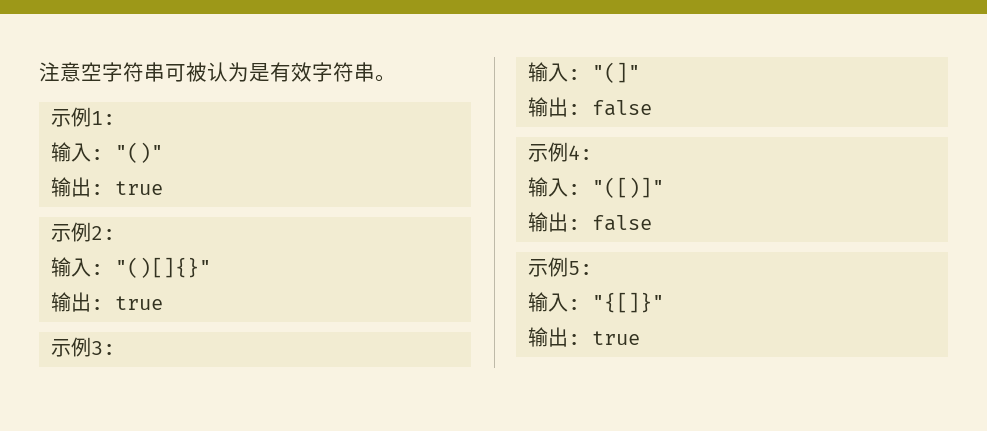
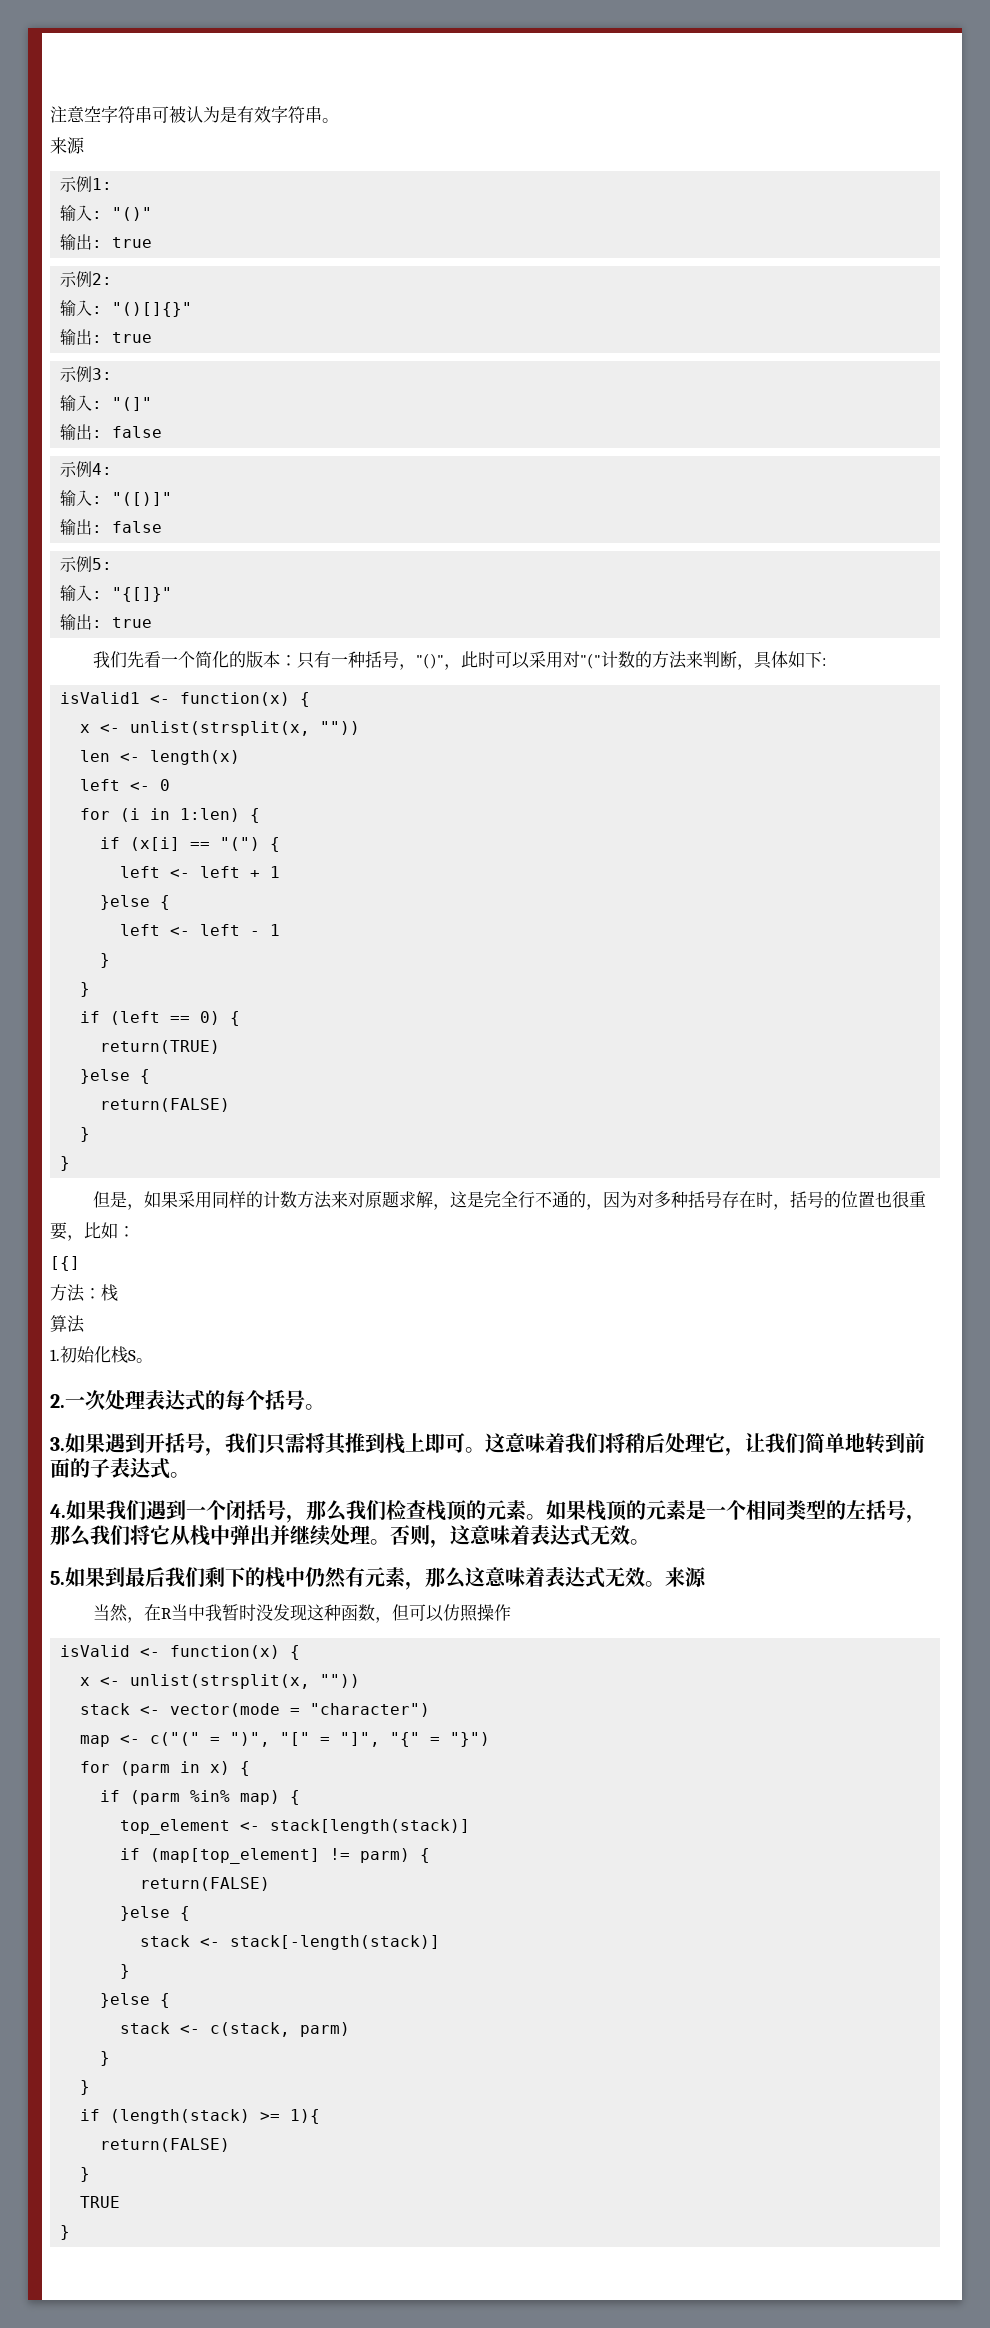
(396, 78) none -> [50,137,85,154] // 来源
(641, 338) none -> [92,651,826,670] [60,692,311,707] [80,721,361,736] [80,750,241,765] [80,779,171,791] [80,808,261,823] [100,837,281,852] [120,866,281,878] [100,895,171,910] [120,924,281,936] [100,953,111,968] [80,982,91,997] [80,1011,241,1026] [100,1040,221,1054] [80,1069,151,1084] [100,1098,231,1112] [80,1127,91,1142] [60,1156,71,1171] [92,1191,926,1210] [50,1222,135,1241] [50,1256,80,1271] [50,1284,118,1302] [50,1315,85,1333] [50,1346,153,1363] [50,1390,325,1411] [50,1432,925,1456] [50,1458,190,1479] [50,1500,926,1523] [50,1525,650,1548] [50,1567,707,1590] [92,1604,511,1623] [60,1645,301,1660] [80,1674,361,1689] [80,1703,431,1717] [80,1732,491,1747] [80,1761,251,1776] [100,1790,301,1805] [120,1819,471,1835] [120,1848,431,1864] [140,1877,271,1891] [120,1906,191,1921] [140,1935,441,1950] [120,1964,131,1979] [100,1993,171,2008] [120,2022,351,2037] [100,2051,111,2066] [80,2080,91,2095] [80,2109,321,2124] [100,2138,231,2152] [80,2167,91,2182] [80,2196,121,2208] [60,2225,71,2240] // 我们先看一个简化的版本：只有一种括号，"()"，此时可以采用对"("计数的方法来判断，具体如下: // isValid1 <- function(x) { // x <- unlist(strsplit(x, "")) // len <- length(x) // left <- 0 // for (i in 1:len) { // if (x[i] == "(") { // left <- left + 1 // }else { // left <- left - 1 // } // } // if (left == 0) { // return(TRUE) // }else { // return(FALSE) // } // } // 但是，如果采用同样的计数方法来对原题求解，这是完全行不通的，因为对多种括号存在时，括号的位置也很重要，比如： // [{] // 方法：栈 // 算法 // 1.初始化栈S。 // 2.一次处理表达式的每个括号。 // 3.如果遇到开括号，我们只需将其推到栈上即可。这意味着我们将稍后处理它，让我们简单地转到前面的子表达式。 // 4.如果我们遇到一个闭括号，那么我们检查栈顶的元素。如果栈顶的元素是一个相同类型的左括号，那么我们将它从栈中弹出并继续处理。否则，这意味着表达式无效。 // 5.如果到最后我们剩下的栈中仍然有元素，那么这意味着表达式无效。来源 // 当然，在R当中我暂时没发现这种函数，但可以仿照操作 // isValid <- function(x) { // x <- unlist(strsplit(x, "")) // stack <- vector(mode = "character") // map <- c("(" = ")", "[" = "]", "{" = "}") // for (parm in x) { // if (parm %in% map) { // top_element <- stack[length(stack)] // if (map[top_element] != parm) { // return(FALSE) // }else { // stack <- stack[-length(stack)] // } // }else { // stack <- c(stack, parm) // } // } // if (length(stack) >= 1){ // return(FALSE) // } // TRUE // }

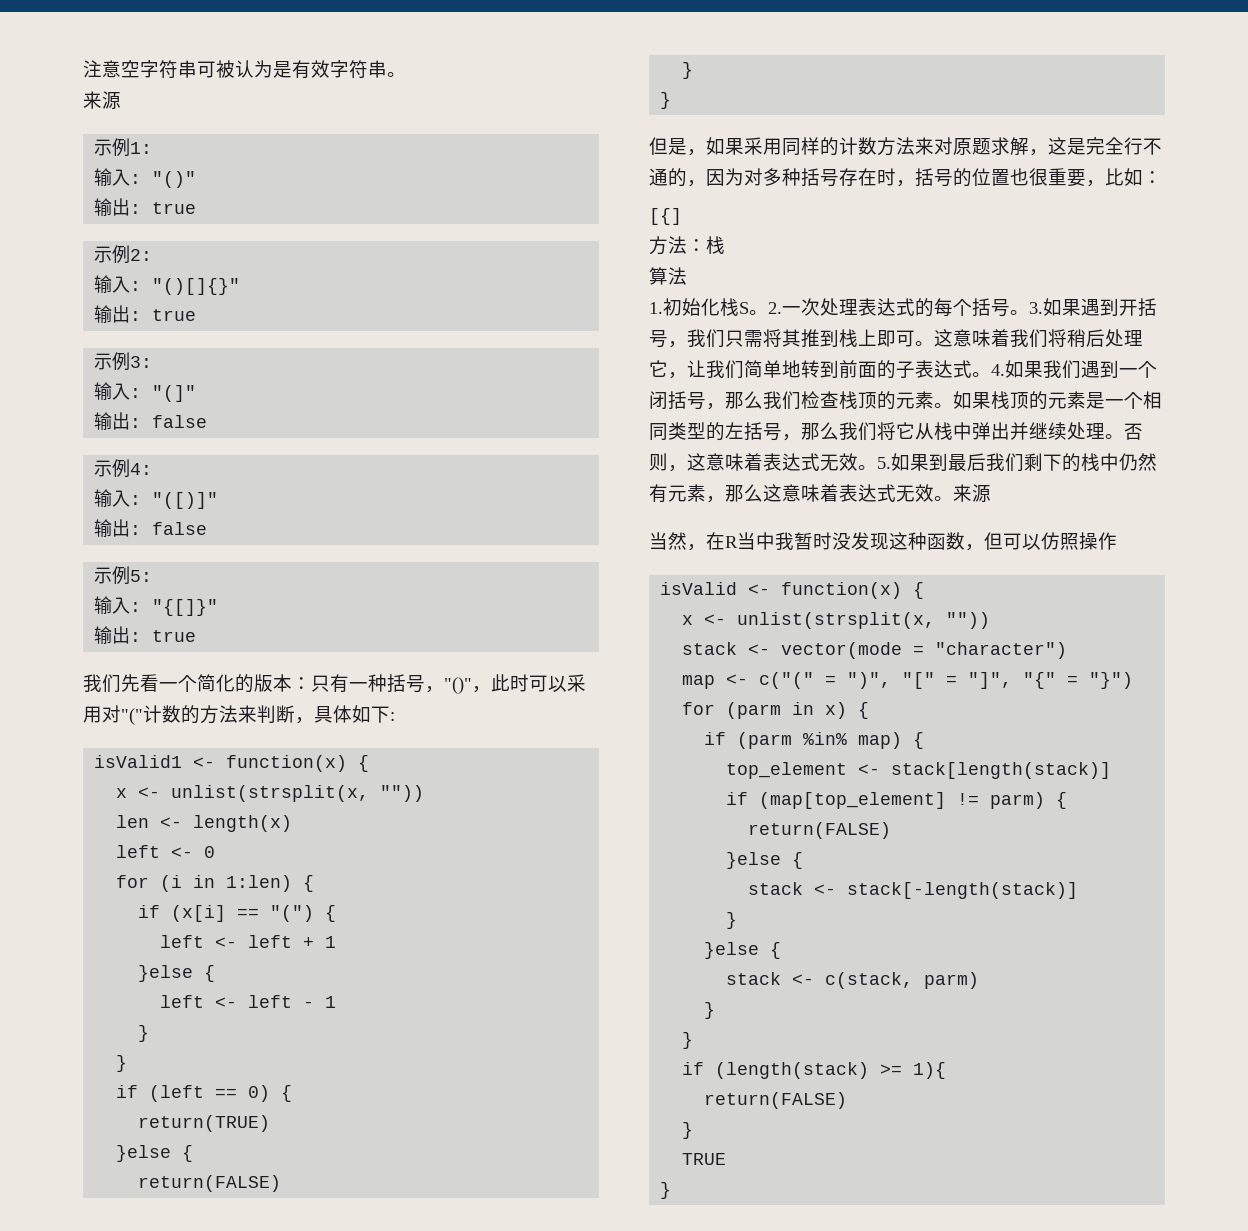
(153, 1360) // -> (768, 312) none
(325, 1407) // -> (1029, 312) none
(190, 1475) // -> (991, 374) none
(650, 1542) // -> (877, 467) none

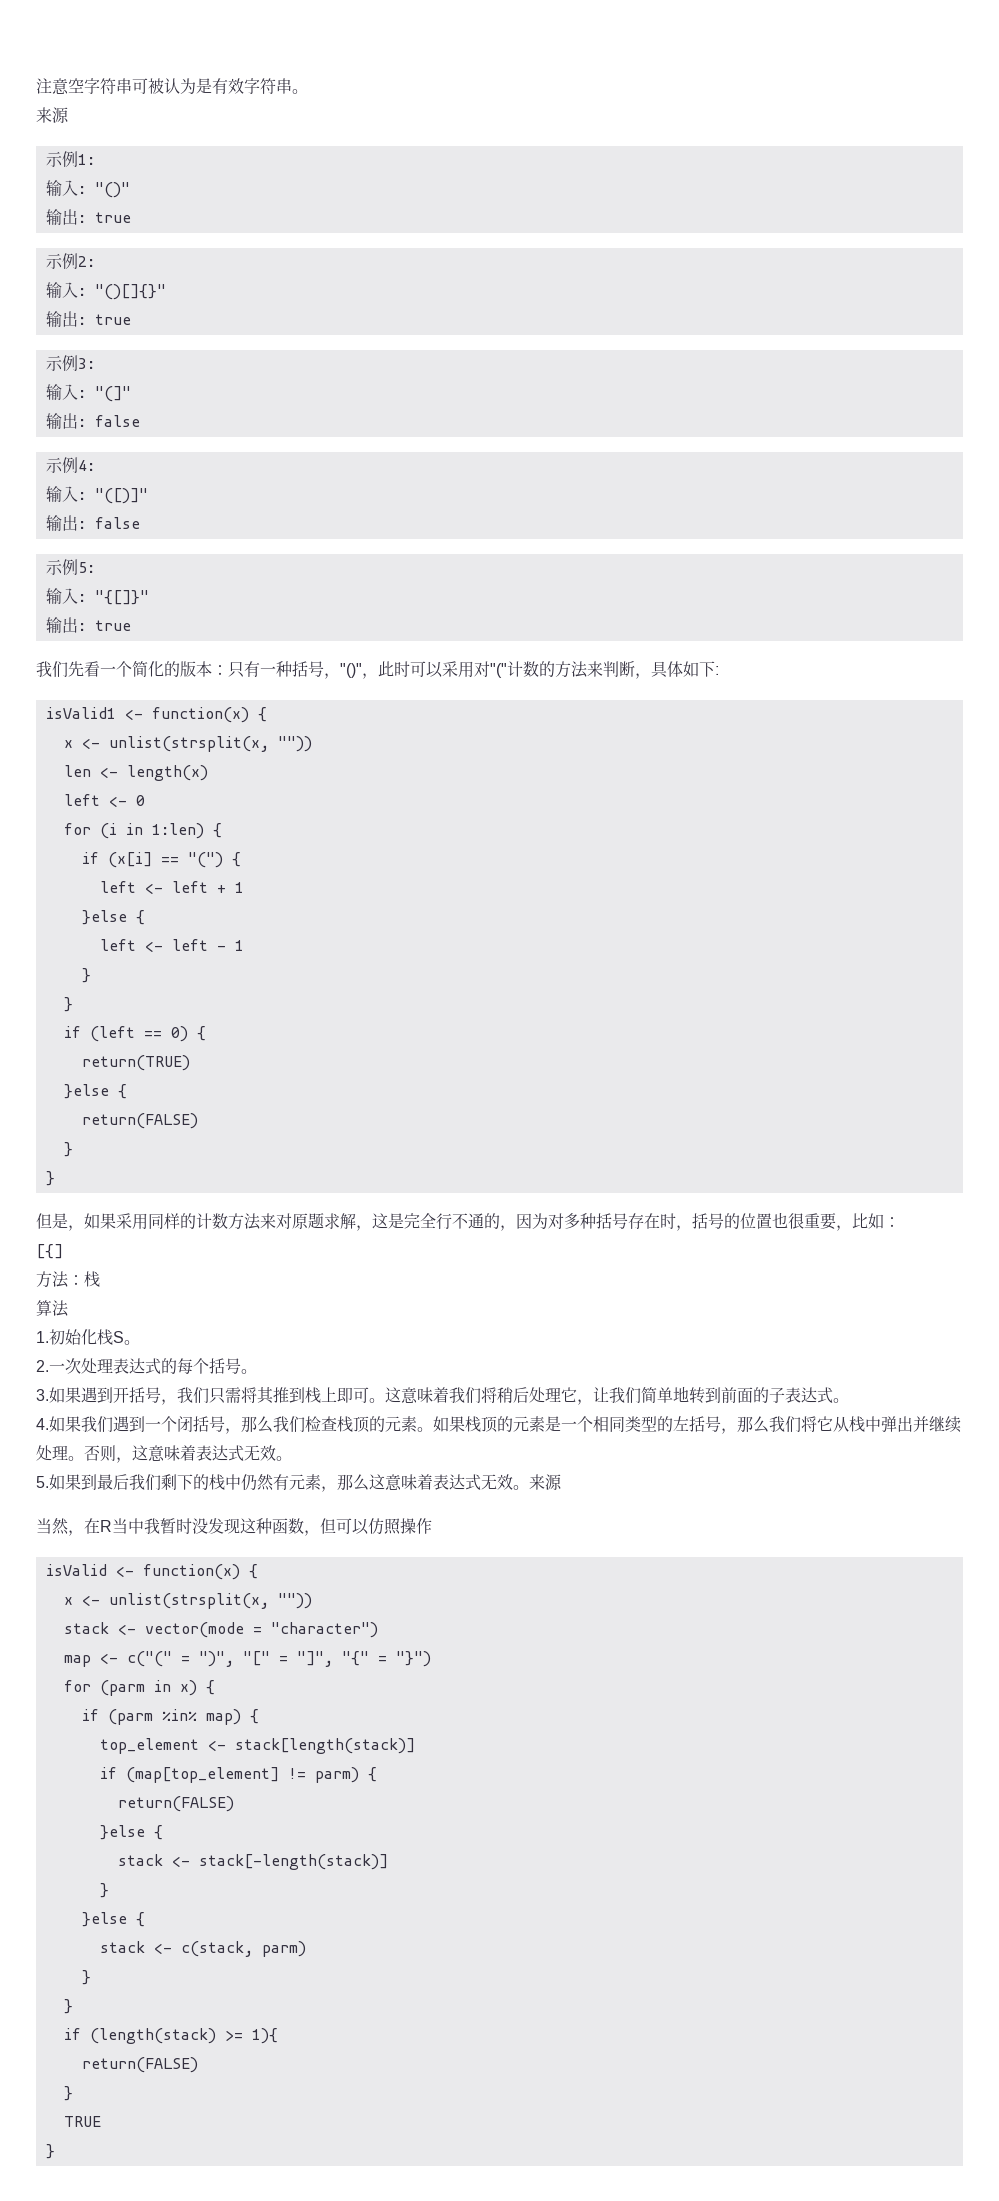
(768, 312) none -> (140, 1342) //
(1029, 312) none -> (257, 1371) //
(991, 374) none -> (849, 1400) //
(877, 467) none -> (292, 1458) //

